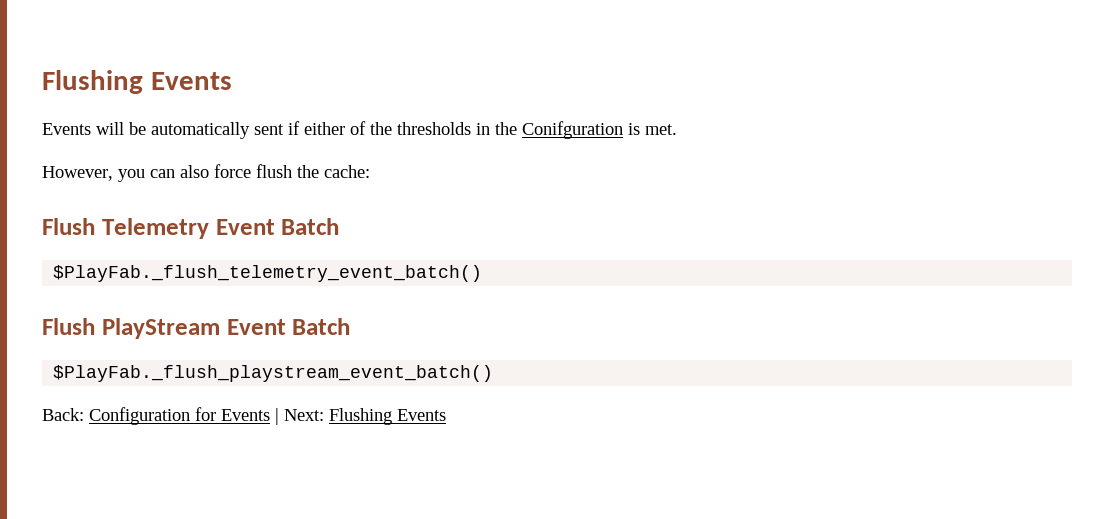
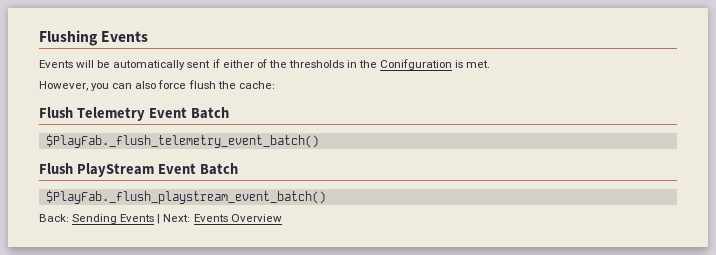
[89,407,216,425] Configuration for -> [72,214,118,224] Sending
[329,408,446,425] Flushing Events -> [193,214,282,222] Events Overview

